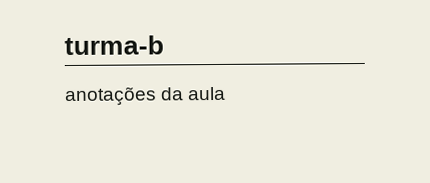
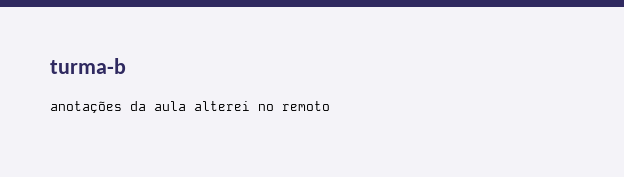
(227, 93) none -> [194,101,330,111] alterei no remoto

